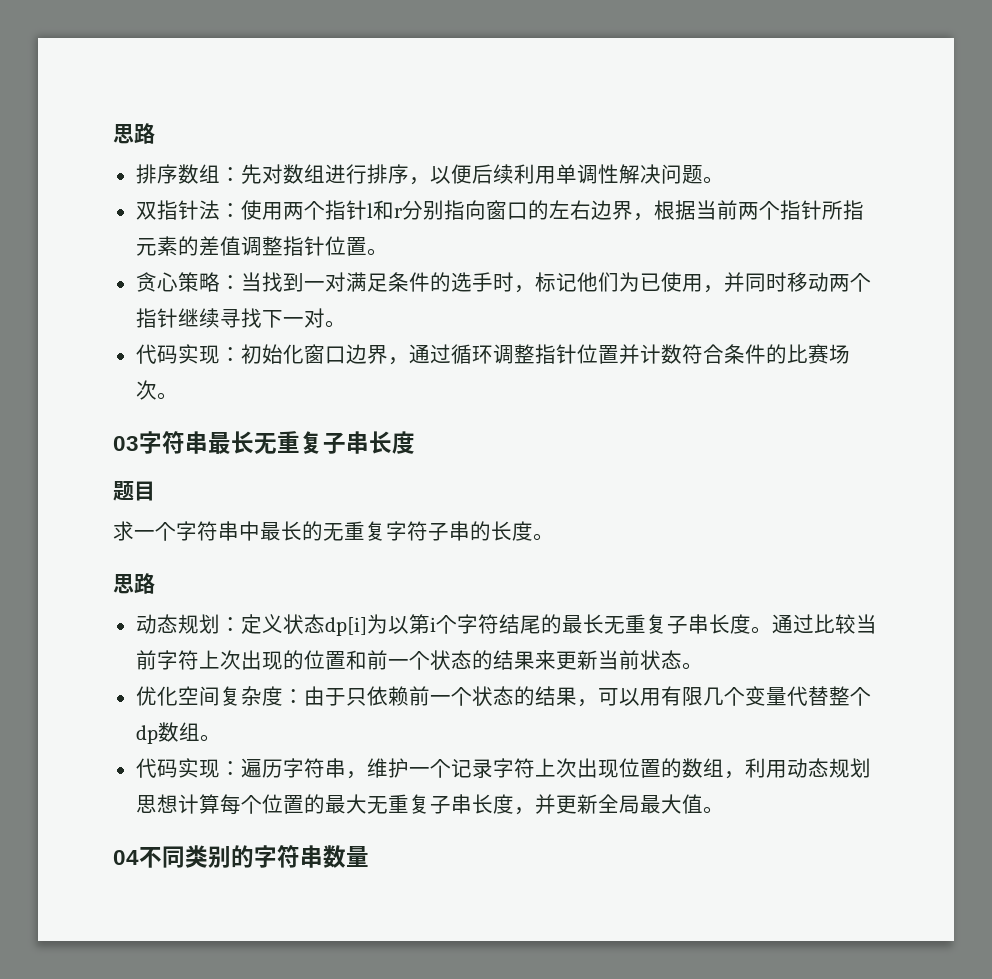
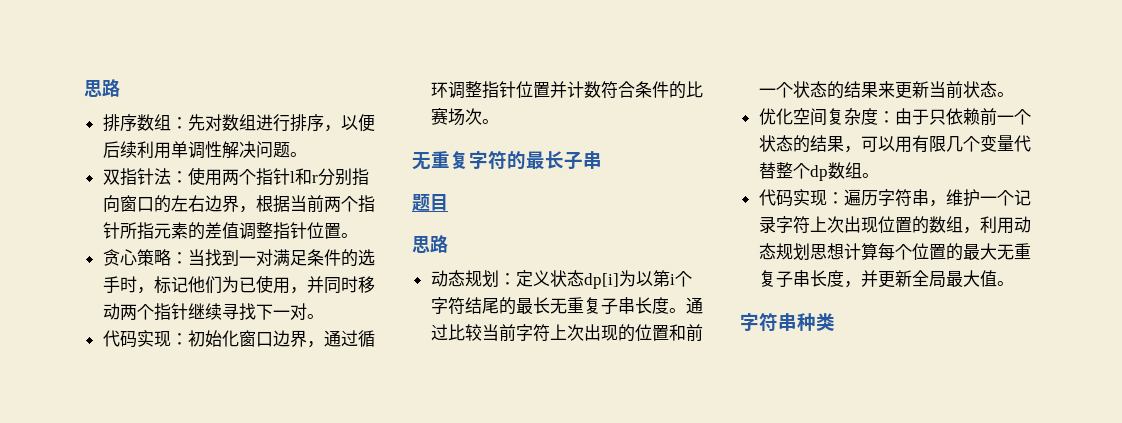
[113,431,415,454] [113,481,155,501] [113,521,323,541] 03字符串最长无重复子串长度 // 题目 // 求一个字符串中最长的 -> (499, 121) none
[428,521,554,541] 子串的长度。 -> [507,151,602,170] [412,194,448,212] 的最长子串 // 题目
[113,845,369,868] 04不同类别的字符串数量 -> [740,313,835,331] 字符串种类

